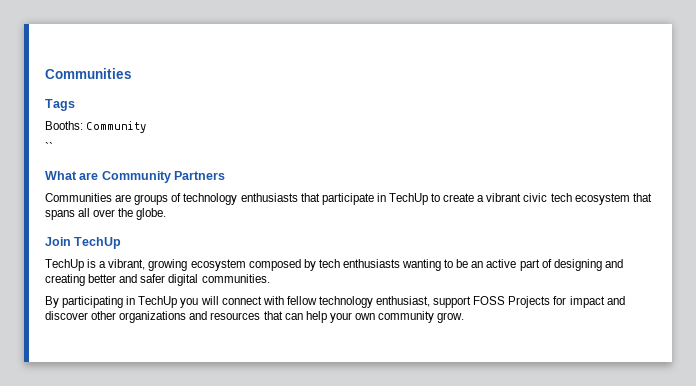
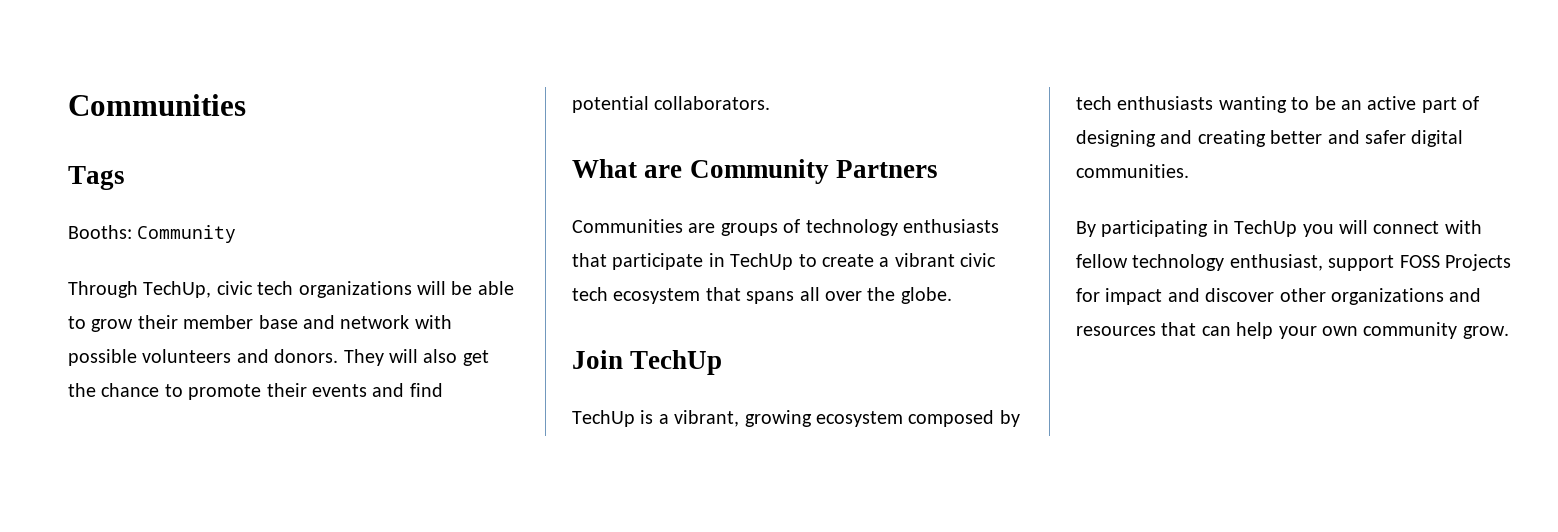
[45,142,53,152] `` -> [68,281,514,298] [68,315,452,332] [68,349,489,366] [68,383,443,400] [572,96,771,113] Through TechUp, civic tech organizations will be able to grow their member base and network with possible volunteers and donors. They will also get the chance to promote their events and find potential collaborators.

